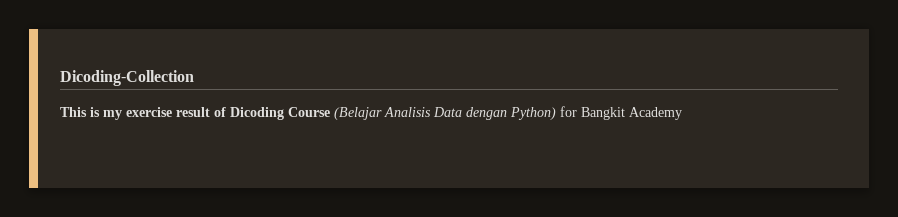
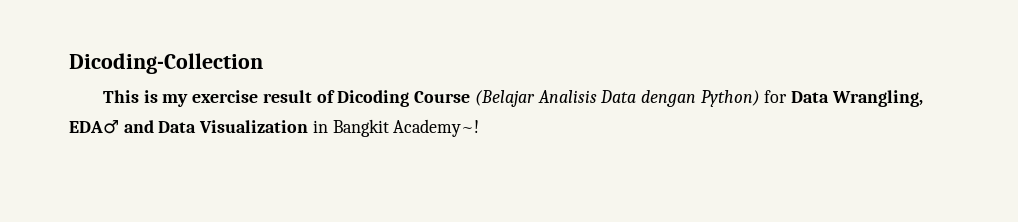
[581,107,682,120] Bangkit Academy -> [791,90,923,107] [69,119,480,137] Data Wrangling, EDA♂ and Data Visualization in Bangkit Academy~!

